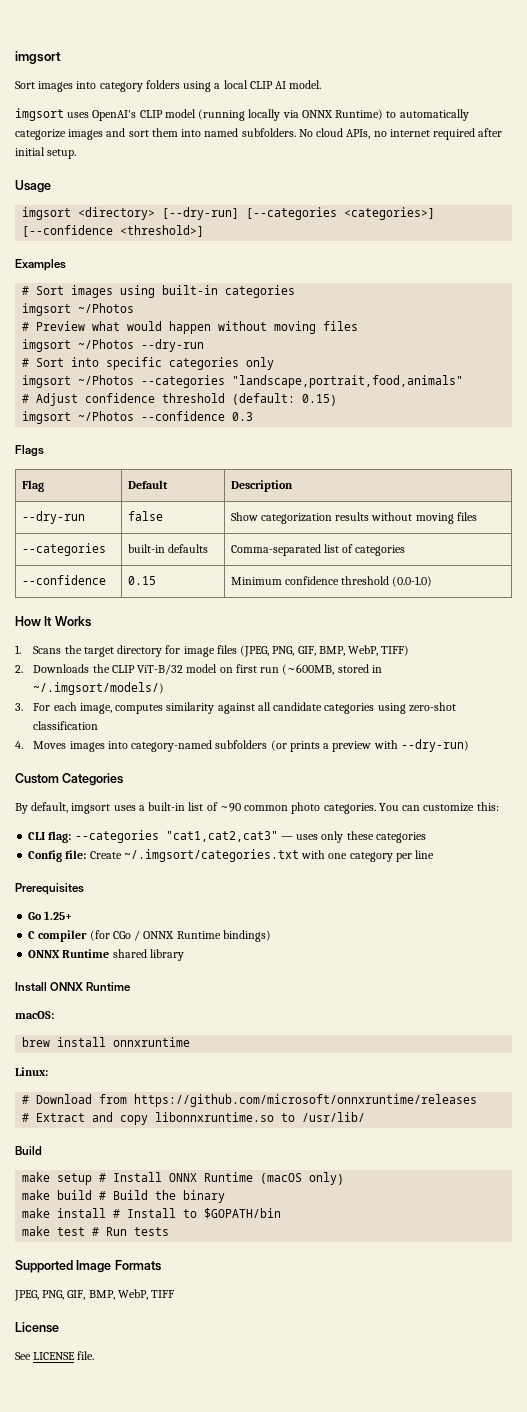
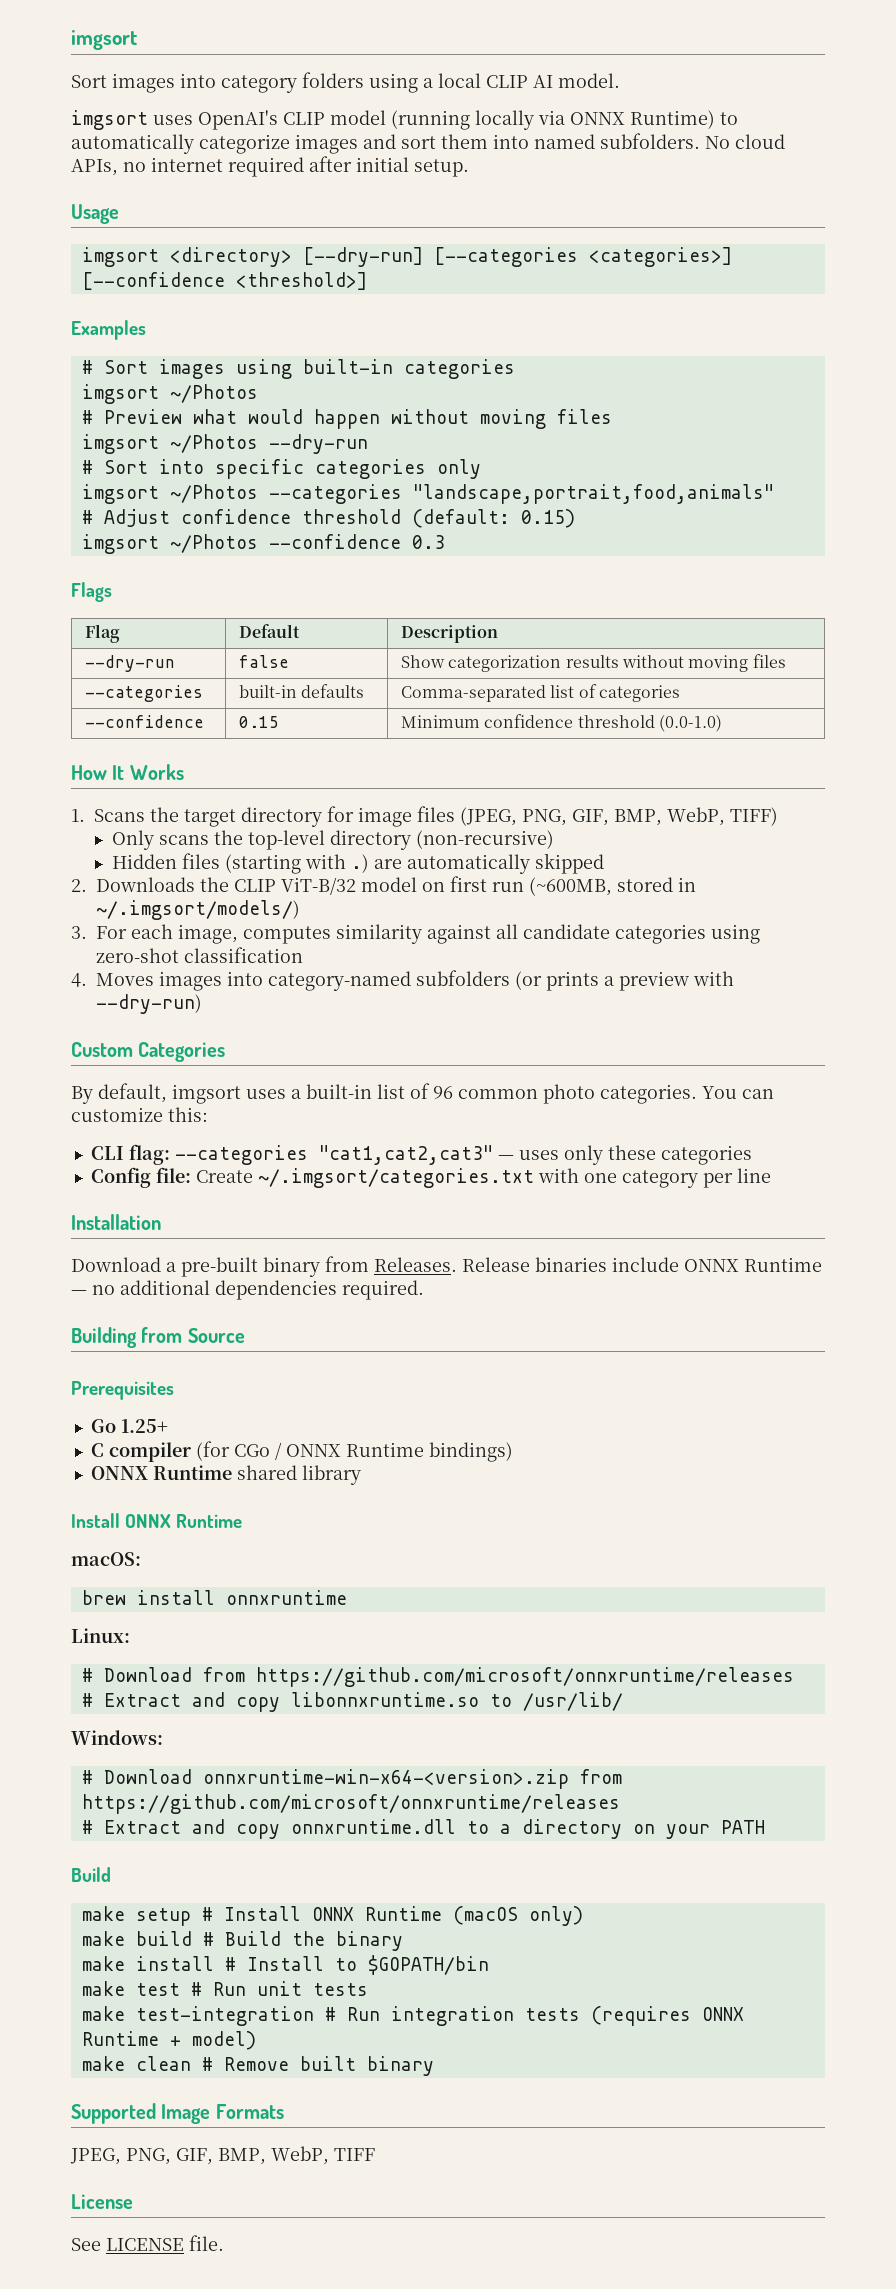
(410, 650) none -> [111,830,554,850] [111,853,604,874] // Only scans the top-level directory (non-recursive) // Hidden files (starting with .) are automatically skipped
[219,803,241,812] ~90 -> [433,1086,453,1099] 96
(435, 854) none -> [71,1214,161,1230] [71,1256,822,1277] [71,1280,424,1300] [71,1327,245,1348] // Installation // Download a pre-built binary from Releases. Release binaries include ONNX Runtime — no additional dependencies required. // Building from Source
(366, 1117) none -> [71,1730,163,1745] [81,1769,622,1789] [81,1794,620,1814] [81,1819,765,1839] // Windows: // # Download onnxruntime-win-x64-<version>.zip from https://github.com/microsoft/onnxruntime/releases // # Extract and copy onnxruntime.dll to a directory on your PATH
[134,1227,170,1236] tests -> [256,1981,368,1996] [81,2006,744,2026] [81,2031,256,2050] [81,2056,434,2076] unit tests // make test-integration # Run integration tests (requires ONNX Runtime + model) // make clean # Remove built binary

